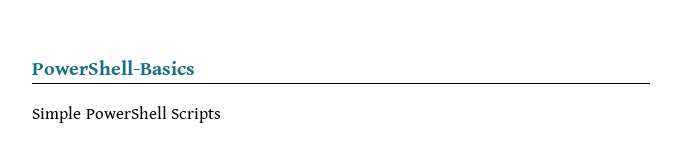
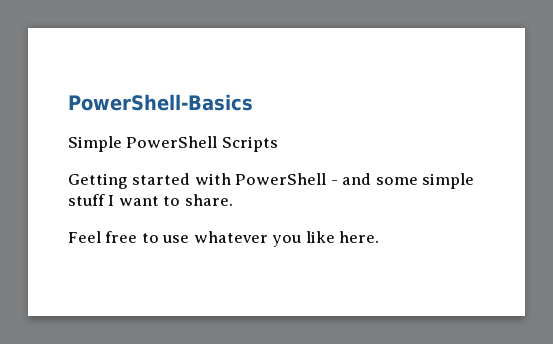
(222, 115) none -> [68,173,475,189] [68,194,233,206] [68,231,380,247] // Getting started with PowerShell - and some simple stuff I want to share. // Feel free to use whatever you like here.

